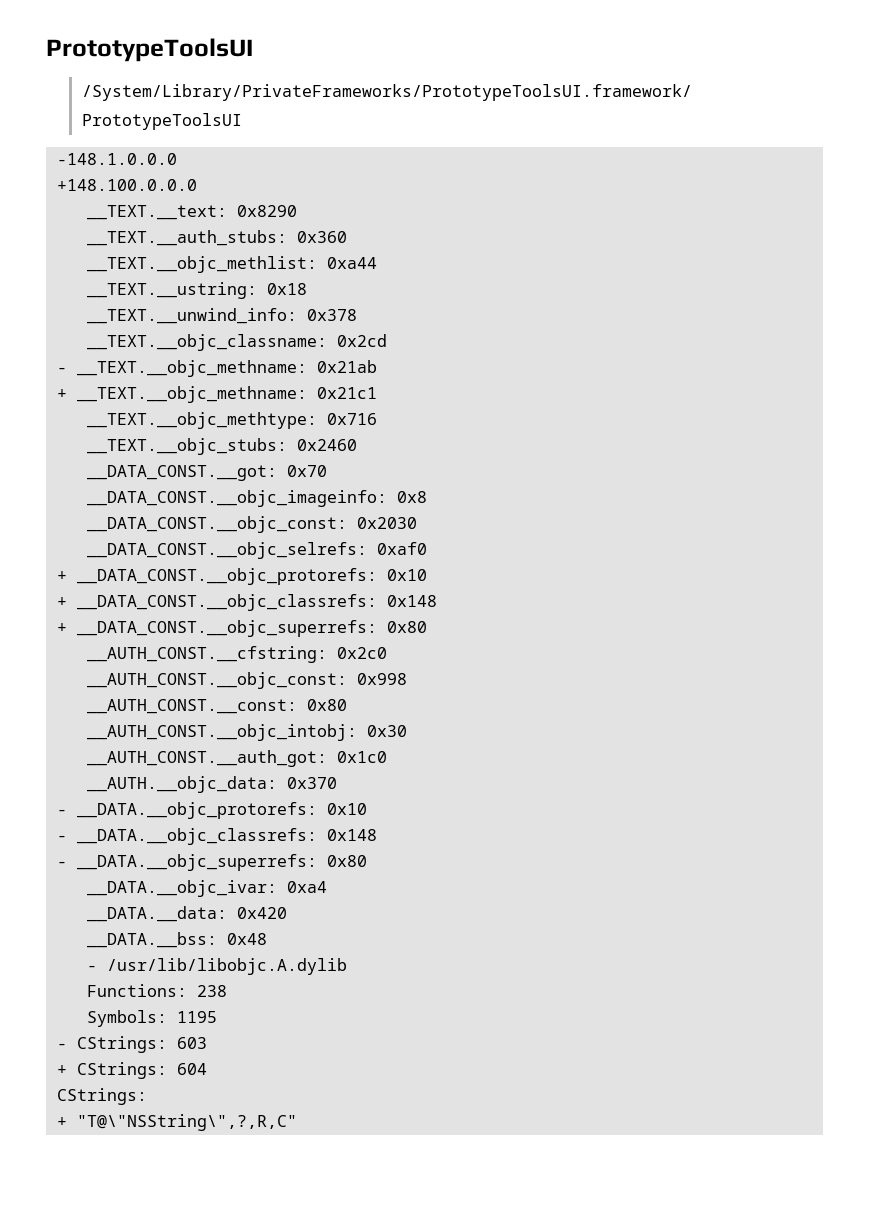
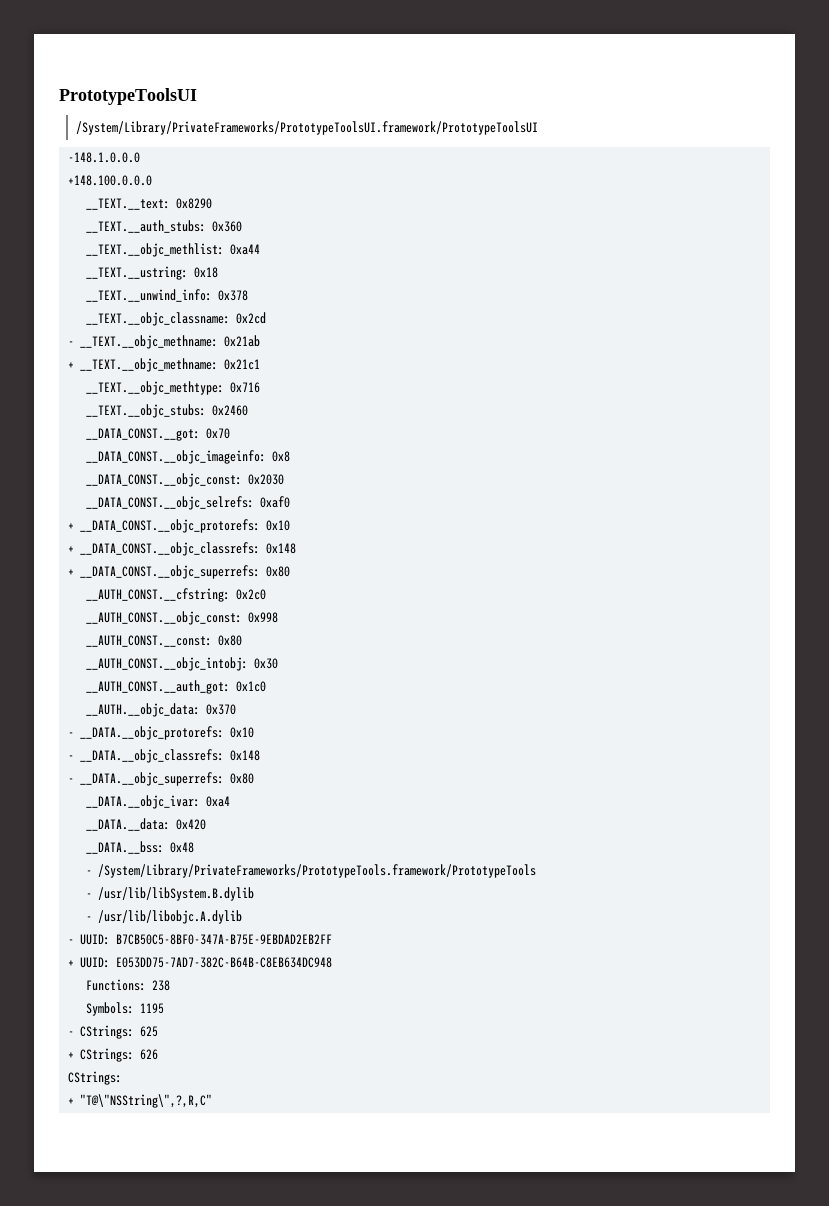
[107,958,348,975] /usr/lib/libobjc.A.dylib -> [97,864,536,878] [85,887,254,901] [85,910,242,924] [67,934,332,945] [67,957,332,968] /System/Library/PrivateFrameworks/PrototypeTools.framework/PrototypeTools // - /usr/lib/libSystem.B.dylib // - /usr/lib/libobjc.A.dylib // - UUID: B7CB50C5-8BF0-347A-B75E-9EBDAD2EB2FF // + UUID: E053DD75-7AD7-382C-B64B-C8EB634DC948
[177,1037,208,1049] 603 -> [139,1026,158,1037] 625
[177,1063,208,1075] 604 -> [139,1049,158,1060] 626

